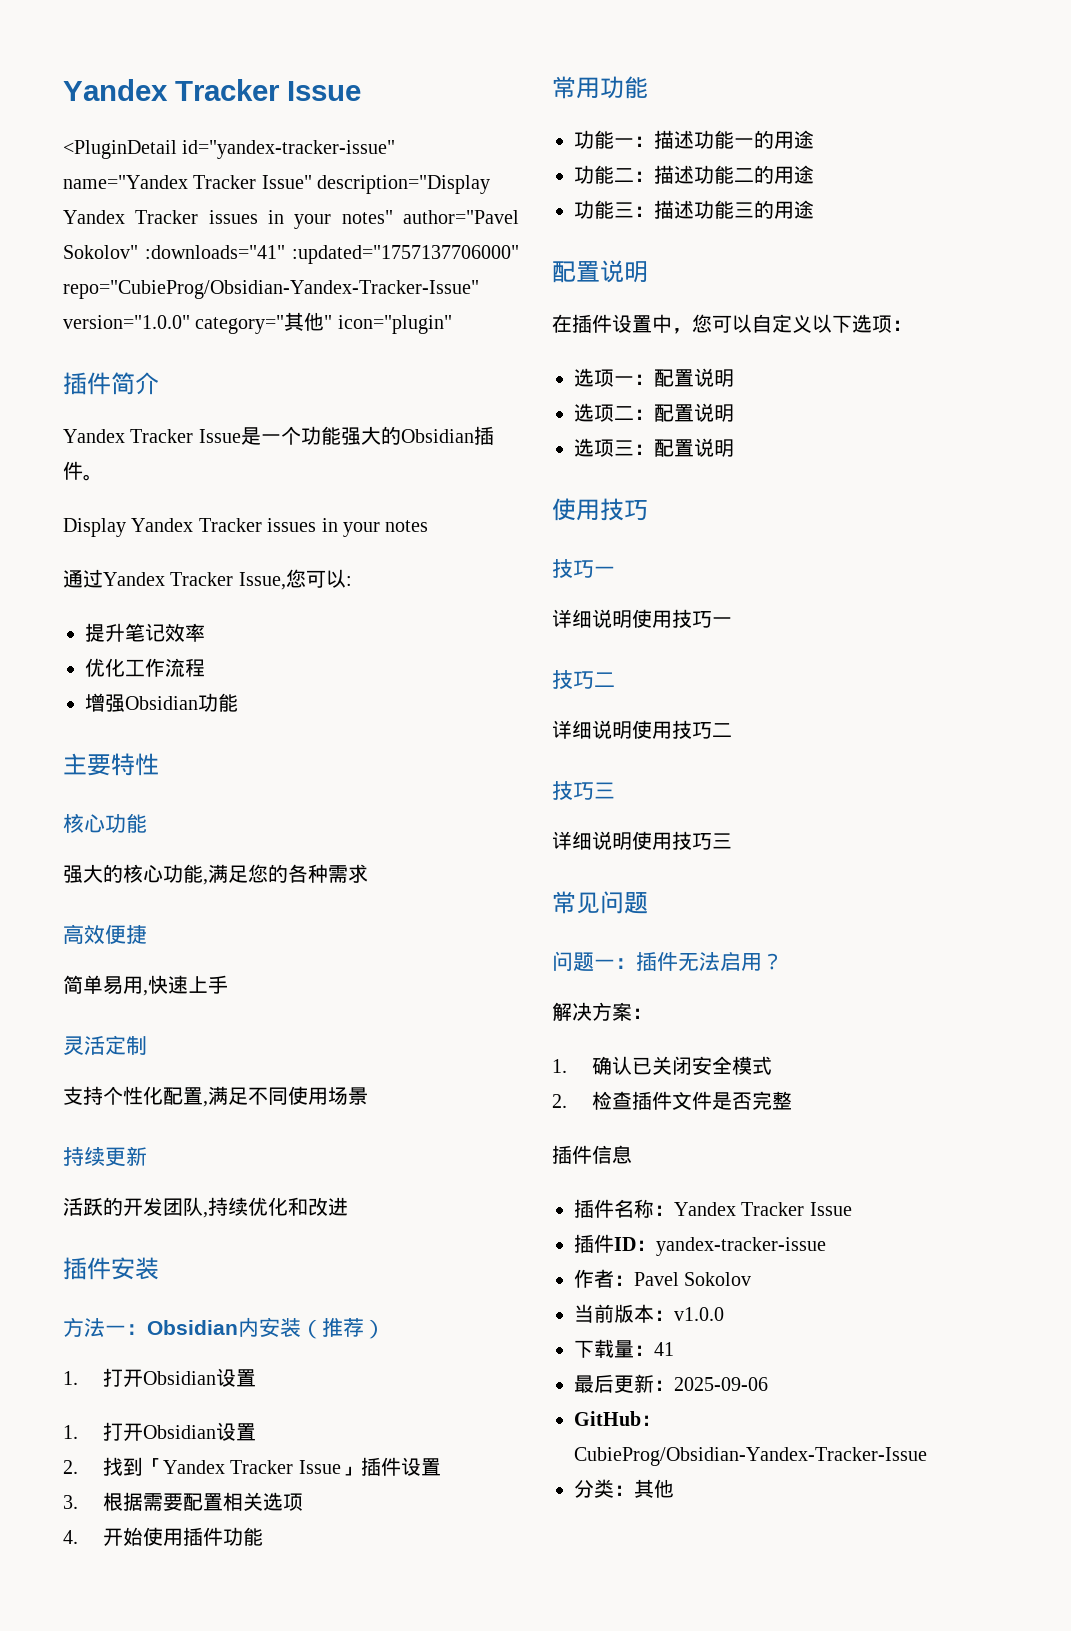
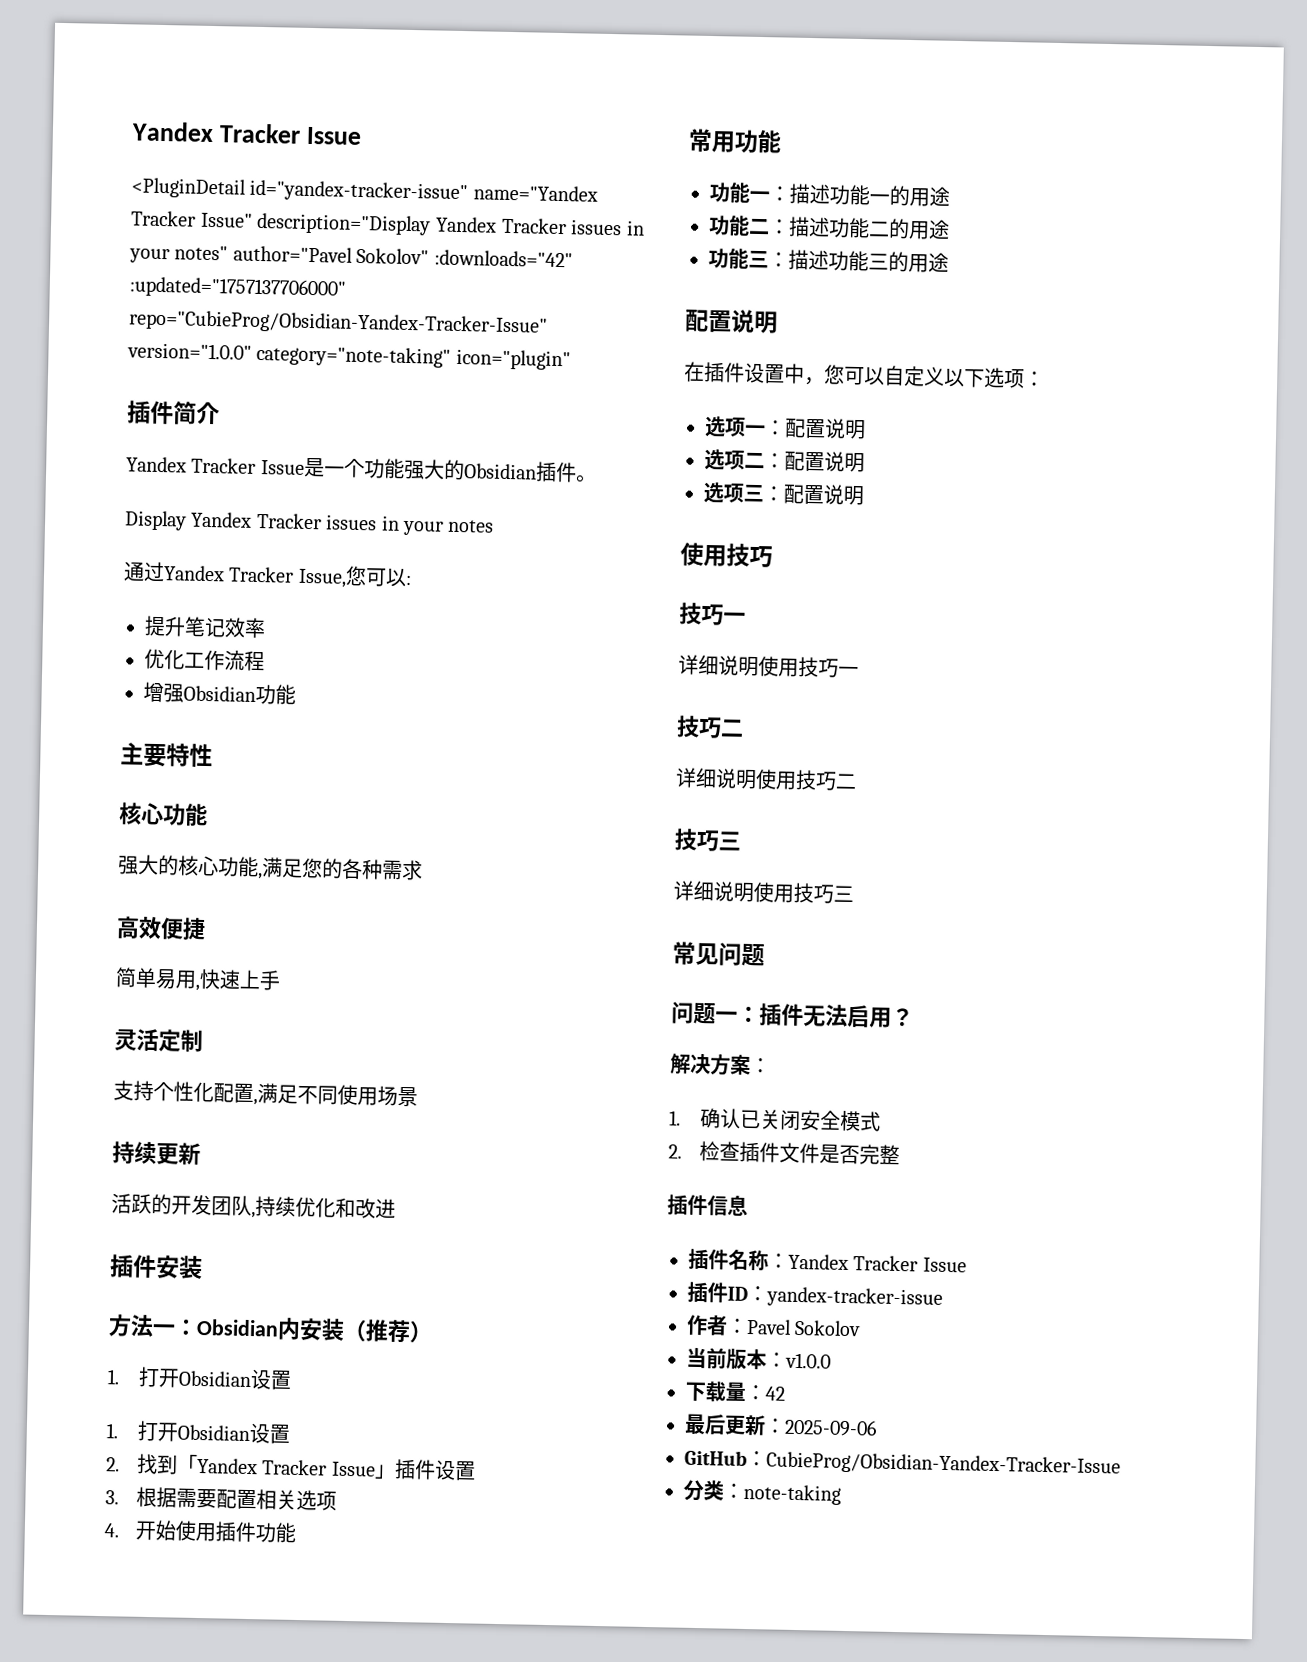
[145,245,285,259] :downloads="41" -> [433,249,573,268] :downloads="42"
[195,312,333,334] category="其他" -> [256,344,452,368] category="note-taking"
[654,1342,674,1356] 41 -> [765,1386,785,1401] 42
[634,1479,674,1498] 其他 -> [743,1483,841,1505] note-taking

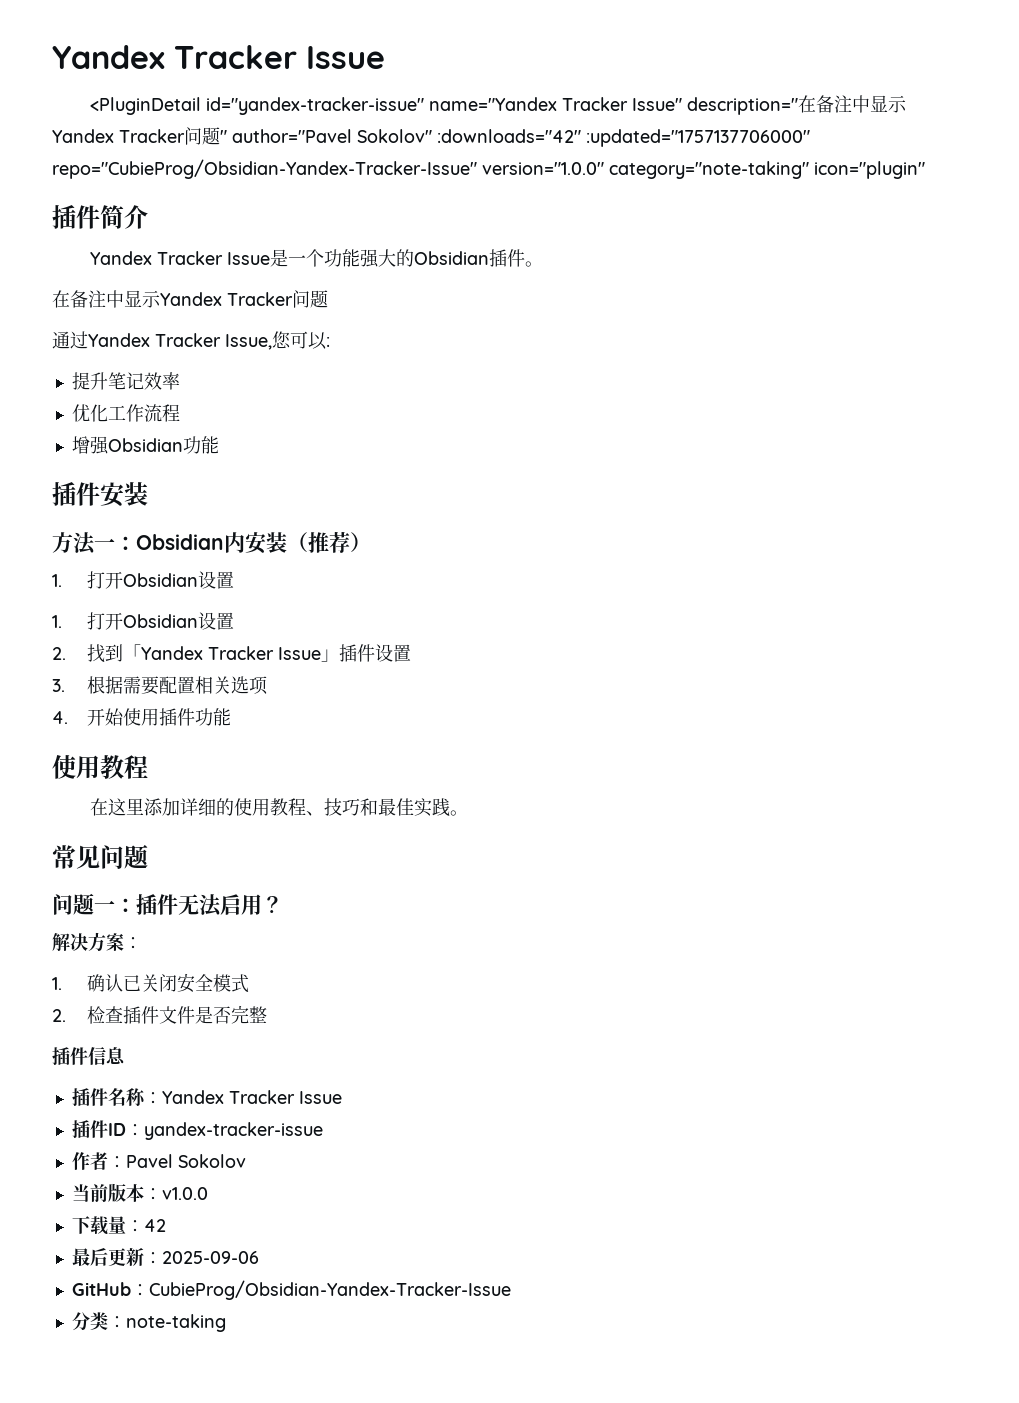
[256,212,645,236] [129,245,229,264] description="Display Yandex Tracker issues in your notes" -> [687,95,908,115] [52,127,227,145] description="在备注中显示Yandex Tracker问题"
[124,510,495,536] Display Yandex Tracker issues in your notes -> [52,290,328,308] 在备注中显示Yandex Tracker问题
[120,742,213,768] [119,802,208,827] [118,854,423,881] [116,915,206,941] [115,967,281,991] [114,1028,203,1052] [113,1080,418,1107] [112,1141,201,1165] [111,1193,396,1219] // 主要特性 // 核心功能 // 强大的核心功能,满足您的各种需求 // 高效便捷 // 简单易用,快速上手 // 灵活定制 // 支持个性化配置,满足不同使用场景 // 持续更新 // 活跃的开发团队,持续优化和改进 -> (219, 445) none
[688,128,782,154] [709,182,950,207] [708,214,950,240] [708,247,949,273] [685,309,778,334] [684,361,1045,389] [704,415,866,440] [704,448,865,473] [703,481,864,506] [680,542,773,568] [679,602,746,626] [678,654,859,678] [676,715,744,739] [675,767,857,791] [674,828,742,852] [673,880,854,904] 常用功能 // 功能一：描述功能一的用途 // 功能二：描述功能二的用途 // 功能三：描述功能三的用途 // 配置说明 // 在插件设置中，您可以自定义以下选项： // 选项一：配置说明 // 选项二：配置说明 // 选项三：配置说明 // 使用技巧 // 技巧一 // 详细说明使用技巧一 // 技巧二 // 详细说明使用技巧二 // 技巧三 // 详细说明使用技巧三 -> [52,754,148,779] [90,798,469,817] 使用教程 // 在这里添加详细的使用教程、技巧和最佳实践。

